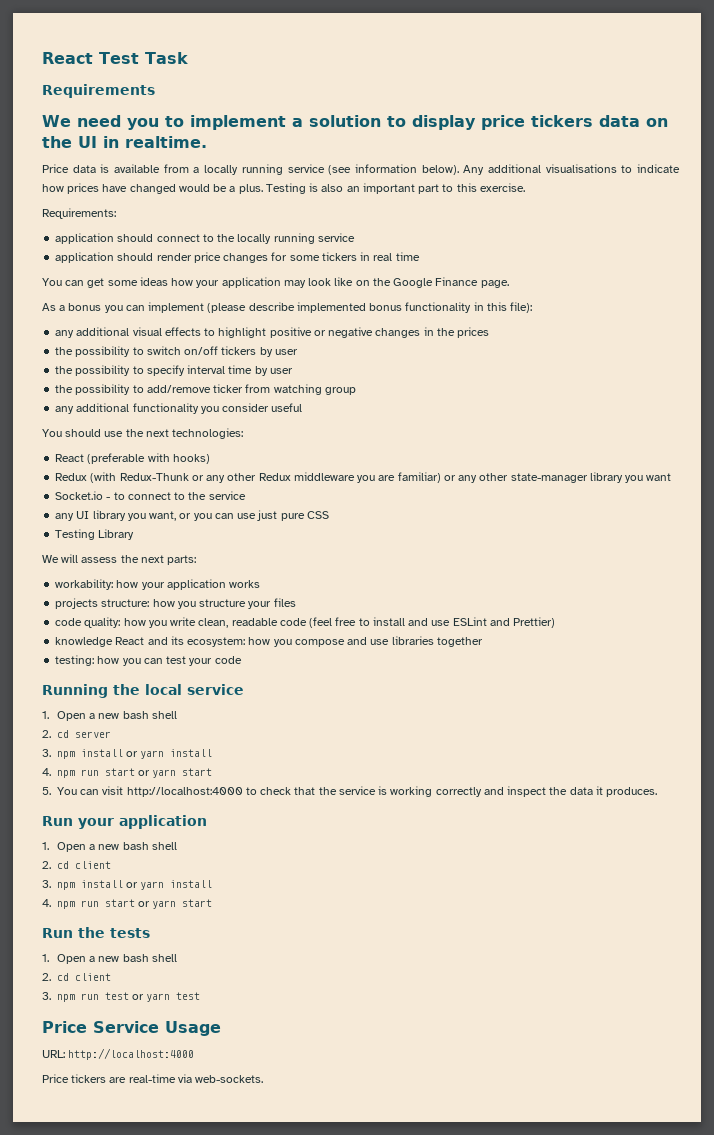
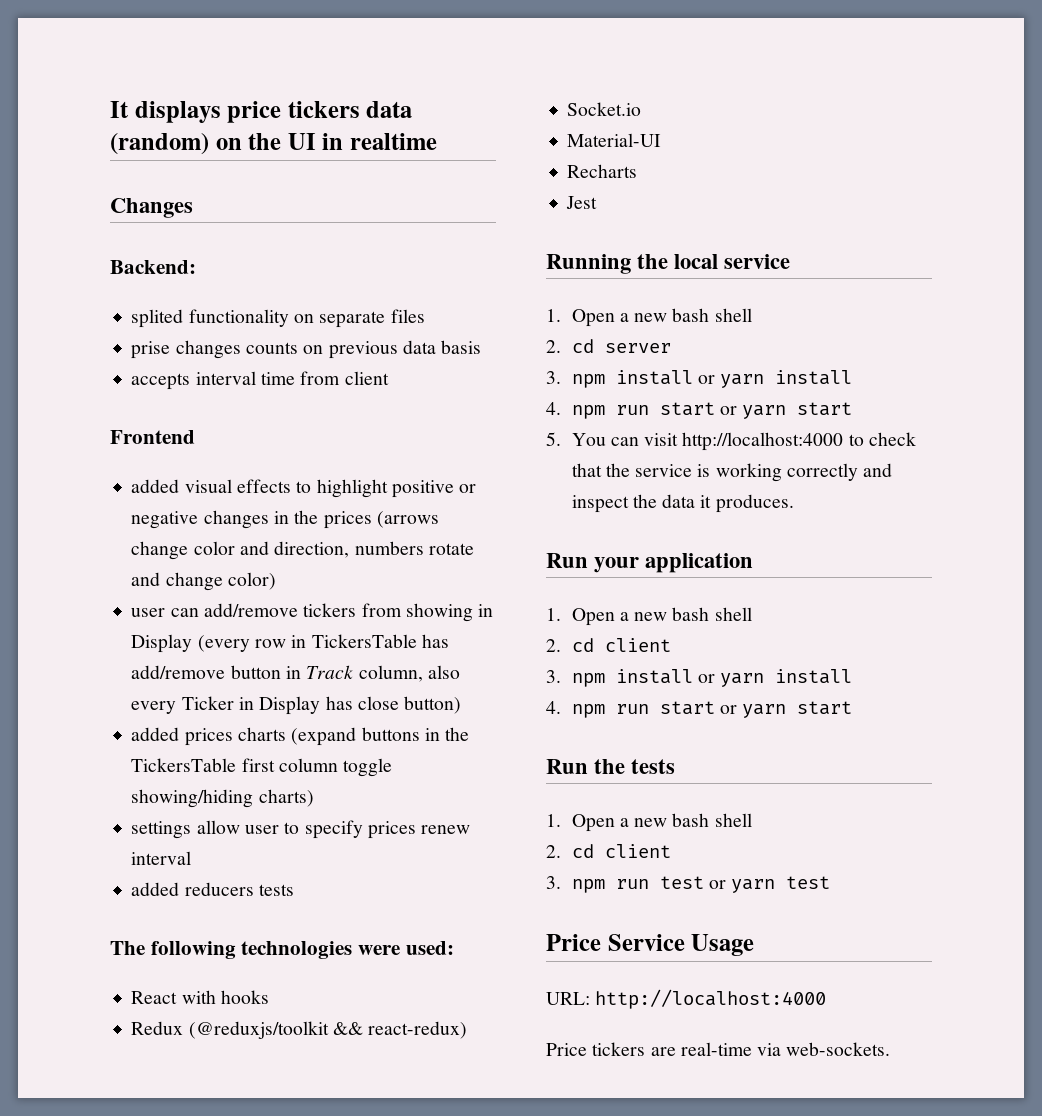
[42,52,188,64] [42,84,155,98] [42,115,476,130] React Test Task // Requirements // We need you to implement a solution to display -> [110,101,221,123] It displays
(640, 121) none -> [110,133,209,155] (random)
[125,136,207,148] [42,164,680,175] [42,183,525,194] [42,208,116,219] [55,233,355,244] [55,252,420,263] [42,277,509,288] [42,302,533,313] [55,327,130,338] realtime. // Price data is available from a locally running service (see information below). Any additional visualisations to indicate how prices have changed would be a plus. Testing is also an important part to this exercise. // Requirements: // application should connect to the locally running service // application should render price changes for some tickers in real time // You can get some ideas how your application may look like on the Google Finance page. // As a bonus you can implement (please describe implemented bonus functionality in this file): // any additional -> [350,133,438,150] [110,198,193,218] [110,260,196,274] [131,309,425,328] [131,340,482,359] [131,371,389,390] [110,430,195,444] [131,479,180,493] realtime // Changes // Backend: // splited functionality on separate files // prise changes counts on previous data basis // accepts interval time from client // Frontend // added
[55,346,298,357] [55,365,293,376] [55,384,356,395] [55,403,303,414] [42,428,244,439] [55,453,210,464] [55,472,672,483] [55,491,246,500] [55,510,329,521] [55,529,135,540] [42,554,197,565] [55,579,261,590] [55,598,296,609] [55,617,556,628] [55,636,483,647] [55,655,242,666] // the possibility to switch on/off tickers by user // the possibility to specify interval time by user // the possibility to add/remove ticker from watching group // any additional functionality you consider useful // You should use the next technologies: // React (preferable with hooks) // Redux (with Redux-Thunk or any other Redux middleware you are familiar) or any other state-manager library you want // Socket.io - to connect to the service // any UI library you want, or you can use just pure CSS // Testing Library // We will assess the next parts: // workability: how your application works // projects structure: how you structure your files // code quality: how you write clean, readable code (feel free to install and use ESLint and Prettier) // knowledge React and its ecosystem: how you compose and use libraries together // testing: how you can test your code -> [376,511,439,528] [131,541,474,560] [131,572,276,591] [131,603,494,622] [131,634,449,653] [131,665,460,682] [131,696,462,715] [131,727,470,746] [131,758,393,777] [131,789,314,808] [131,820,471,839] [131,851,192,865] [131,882,294,896] [110,941,454,959] [131,990,269,1004] [131,1021,468,1039] [567,102,642,116] [567,133,662,147] [567,164,638,178] [566,196,598,209] (arrows change color and direction, numbers rotate and change color) // user can add/remove tickers from showing in Display (every row in TickersTable has add/remove button in Track column, also every Ticker in Display has close button) // added prices charts (expand buttons in the TickersTable first column toggle showing/hiding charts) // settings allow user to specify prices renew interval // added reducers tests // The following technologies were used: // React with hooks // Redux (@reduxjs/toolkit && react-redux) // Socket.io // Material-UI // Recharts // Jest

